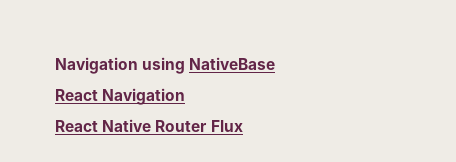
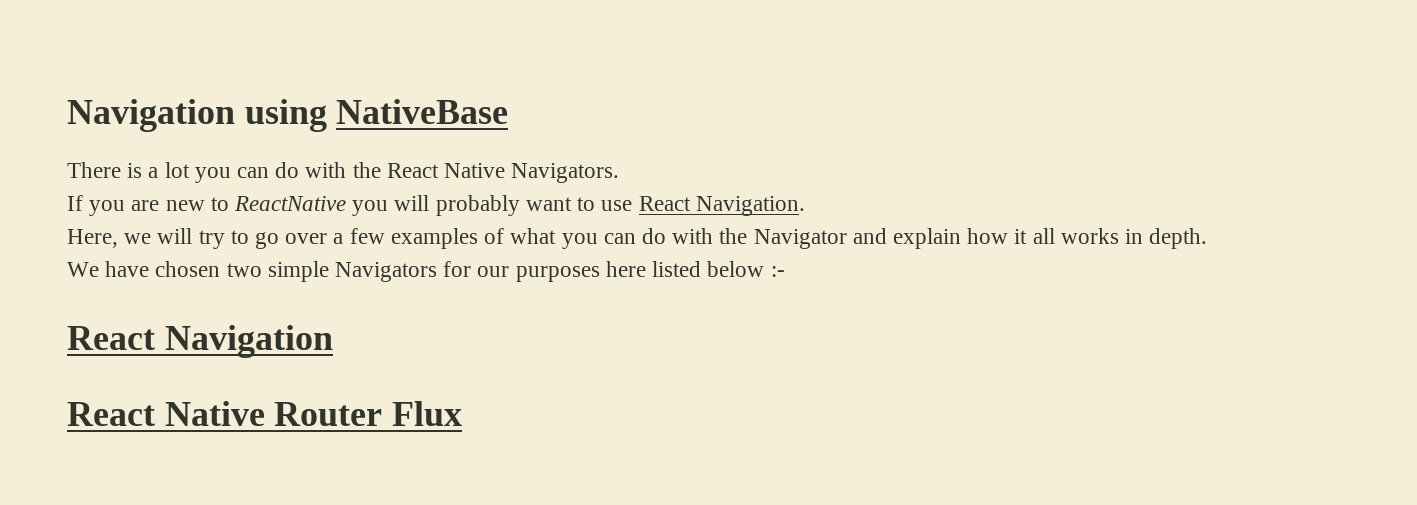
(276, 63) none -> [67,162,620,183] [67,195,805,216] [67,228,1208,249] [67,261,785,282] // There is a lot you can do with the React Native Navigators. // If you are new to ReactNative you will probably want to use React Navigation. // Here, we will try to go over a few examples of what you can do with the Navigator and explain how it all works in depth. // We have chosen two simple Navigators for our purposes here listed below :-

